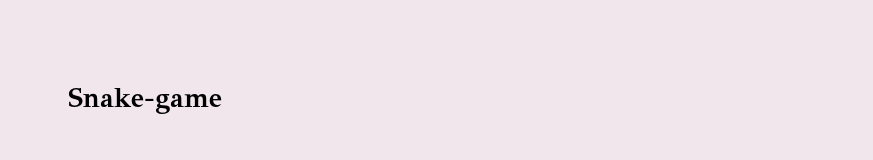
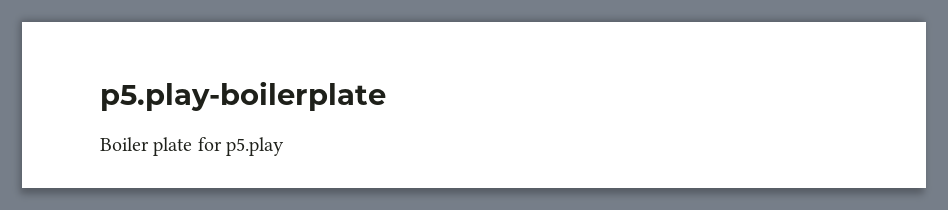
[68,87,222,114] Snake-game -> [100,81,386,111] [100,137,285,156] p5.play-boilerplate // Boiler plate for p5.play

